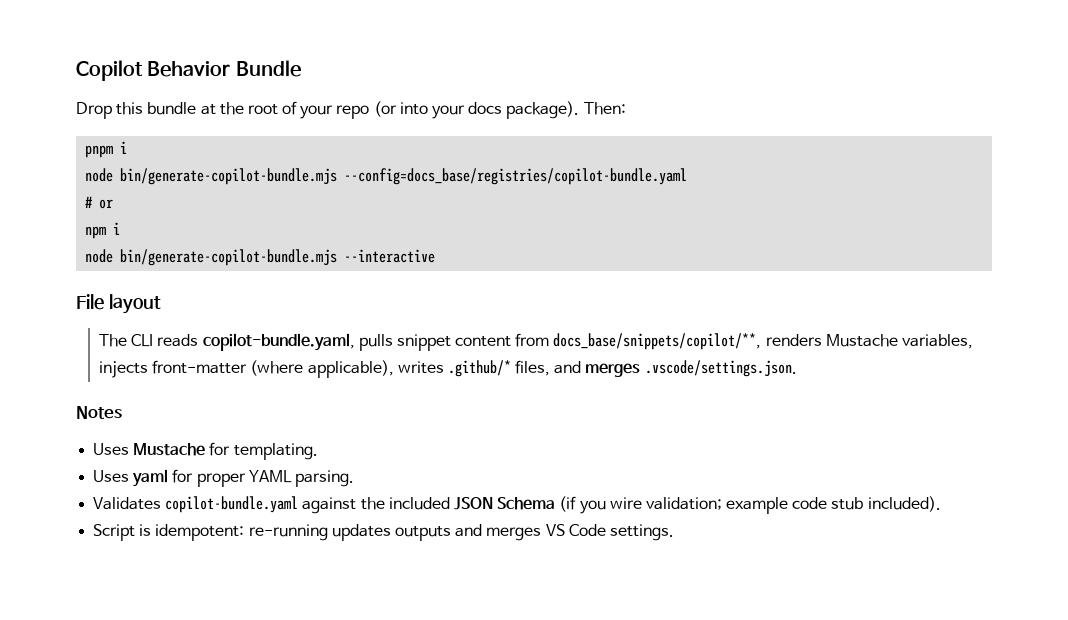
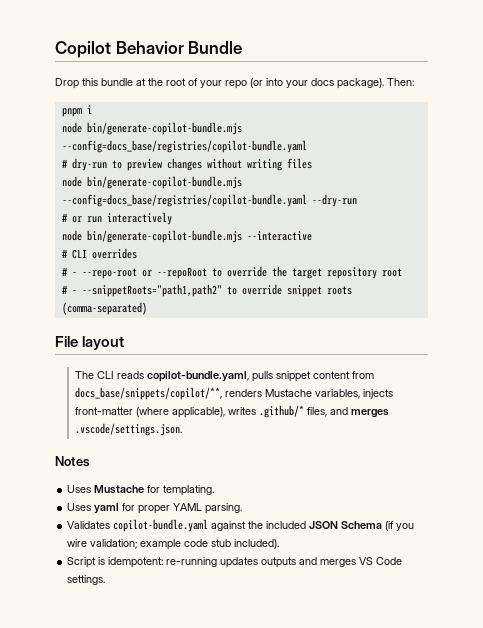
(688, 176) none -> [61,158,312,171] [61,176,242,189] [61,194,357,207] // # dry-run to preview changes without writing files // node bin/generate-copilot-bundle.mjs --config=docs_base/registries/copilot-bundle.yaml --dry-run
[85,222,121,239] // npm i -> [86,212,172,225] run interactively
(436, 256) none -> [61,248,137,259] [61,266,402,279] [61,284,352,297] [61,302,147,315] // # CLI overrides // # - --repo-root or --repoRoot to override the target repository root // # - --snippetRoots="path1,path2" to override snippet roots (comma-separated)

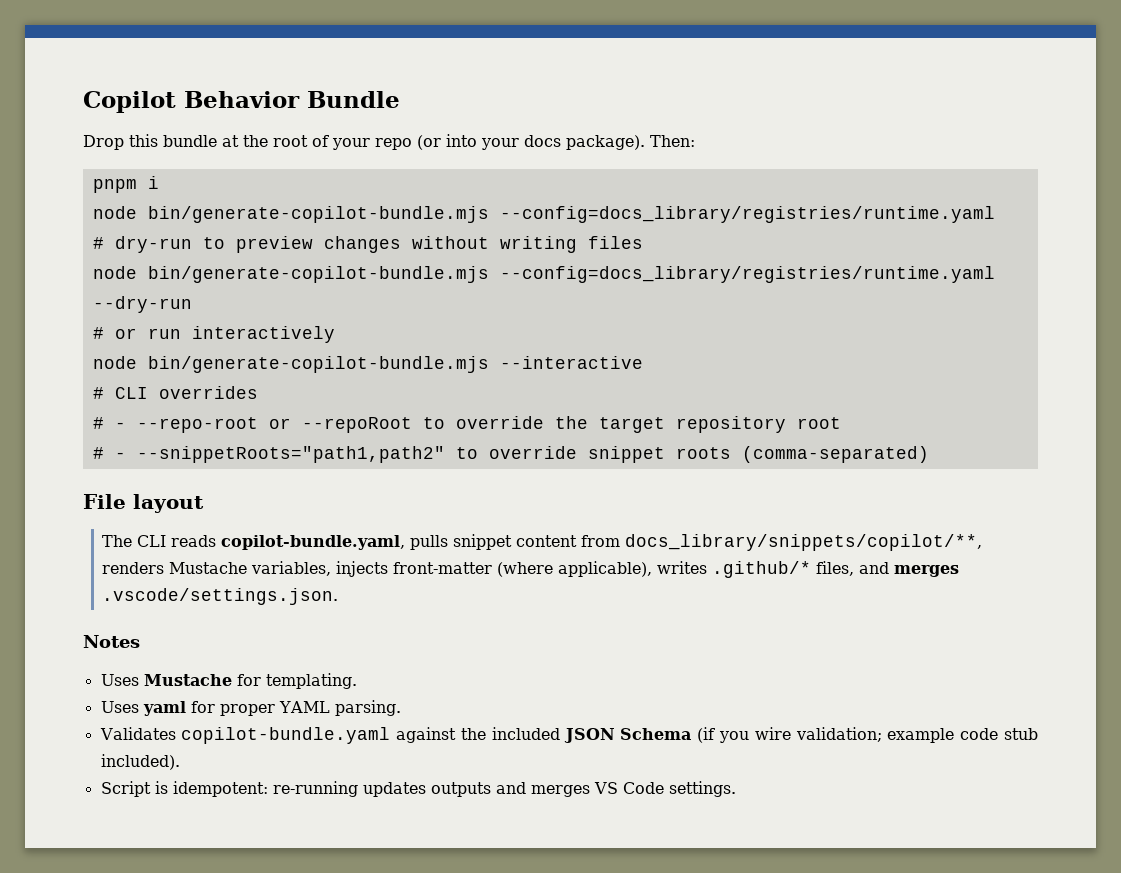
[61,140,307,153] --config=docs_base/registries/copilot-bundle.yaml -> [499,206,995,223] --config=docs_library/registries/runtime.yaml
[61,194,307,207] --config=docs_base/registries/copilot-bundle.yaml -> [499,266,995,283] --config=docs_library/registries/runtime.yaml
[74,387,222,400] docs_base/snippets/copilot/**, -> [625,534,983,551] docs_library/snippets/copilot/**,

